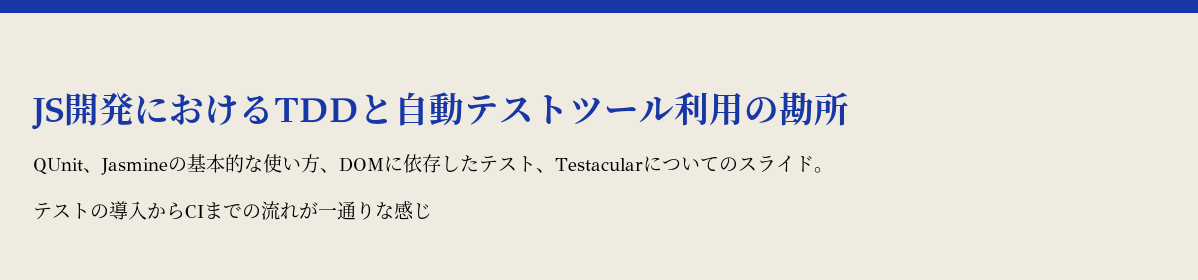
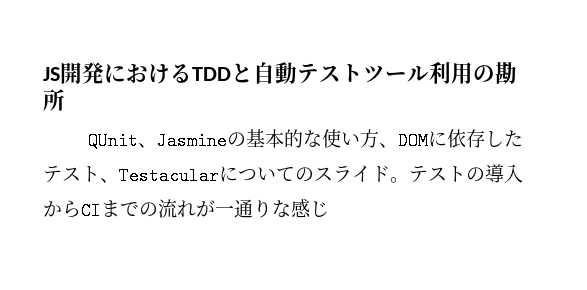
(833, 170) // -> (409, 180) none

